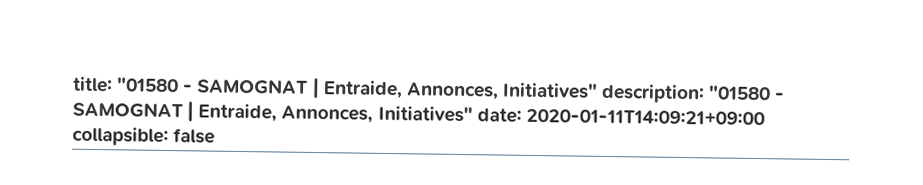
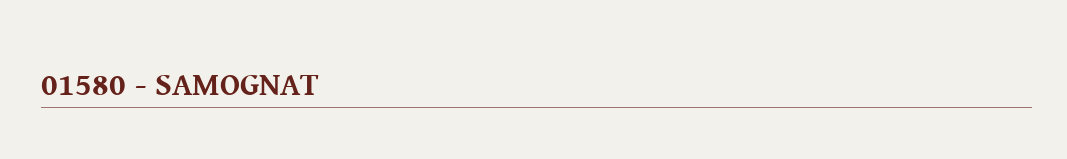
[72,76,786,104] [72,101,765,126] [72,126,216,147] title: "01580 - SAMOGNAT | Entraide, Annonces, Initiatives" description: "01580 - SAMOGNAT | Entraide, Annonces, Initiatives" date: 2020-01-11T14:09:21+09:00 collapsible: false -> [41,75,320,95] 01580 - SAMOGNAT

